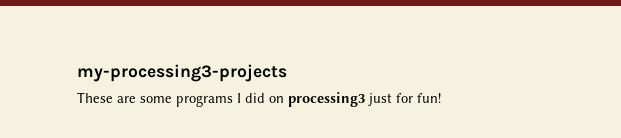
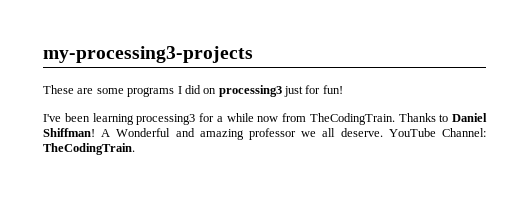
(441, 98) none -> [43,113,487,125] [43,128,486,140] [43,143,135,155] // I've been learning processing3 for a while now from TheCodingTrain. Thanks to Daniel Shiffman! A Wonderful and amazing professor we all deserve. YouTube Channel: TheCodingTrain.

